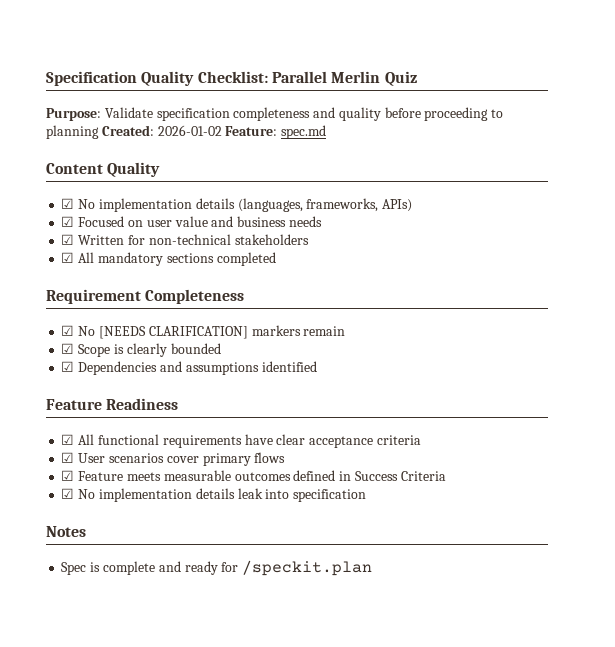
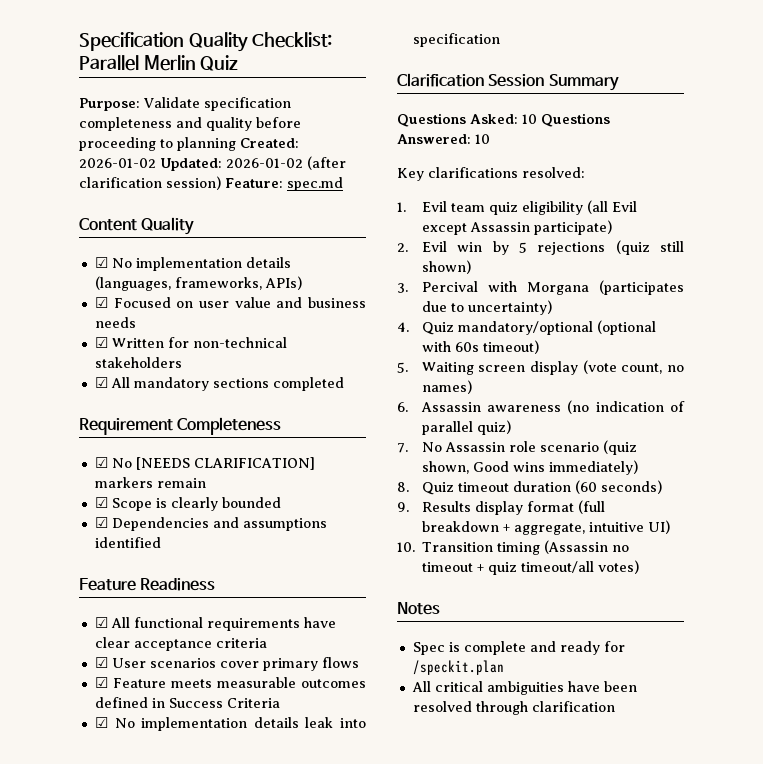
(222, 130) none -> [160,156,346,171] [79,176,221,190] Updated: 2026-01-02 (after clarification session)
(367, 495) none -> [397,73,619,91] [397,113,610,127] [397,134,490,144] [397,167,585,181] [397,200,637,215] [421,220,612,235] [397,240,684,255] [421,260,471,274] [397,280,684,295] [421,300,552,315] [397,320,656,335] [421,340,539,354] [397,360,684,375] [421,380,472,394] [397,400,685,414] [421,420,511,435] [397,440,637,455] [421,460,638,475] [397,480,662,495] [397,500,605,515] [421,520,670,535] [397,540,630,555] [422,560,640,575] // Clarification Session Summary // Questions Asked: 10 Questions Answered: 10 // Key clarifications resolved: // 1. Evil team quiz eligibility (all Evil except Assassin participate) // 2. Evil win by 5 rejections (quiz still shown) // 3. Percival with Morgana (participates due to uncertainty) // 4. Quiz mandatory/optional (optional with 60s timeout) // 5. Waiting screen display (vote count, no names) // 6. Assassin awareness (no indication of parallel quiz) // 7. No Assassin role scenario (quiz shown, Good wins immediately) // 8. Quiz timeout duration (60 seconds) // 9. Results display format (full breakdown + aggregate, intuitive UI) // 10. Transition timing (Assassin no timeout + quiz timeout/all votes)
(373, 568) none -> [411,681,637,695] [412,701,615,715] // All critical ambiguities have been resolved through clarification

